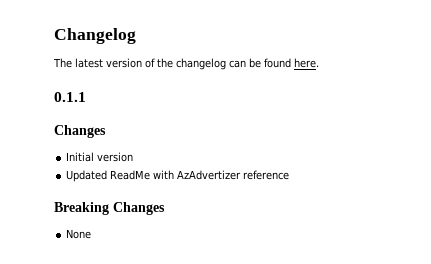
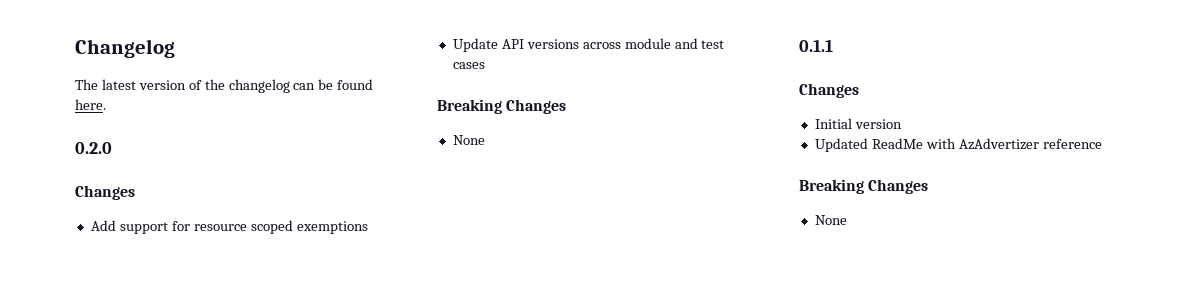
(319, 63) none -> [75,142,112,154] [75,185,135,200] [90,220,368,234] [452,38,725,52] [452,62,485,69] [437,99,567,114] [452,135,485,145] // 0.2.0 // Changes // Add support for resource scoped exemptions // Update API versions across module and test cases // Breaking Changes // None

